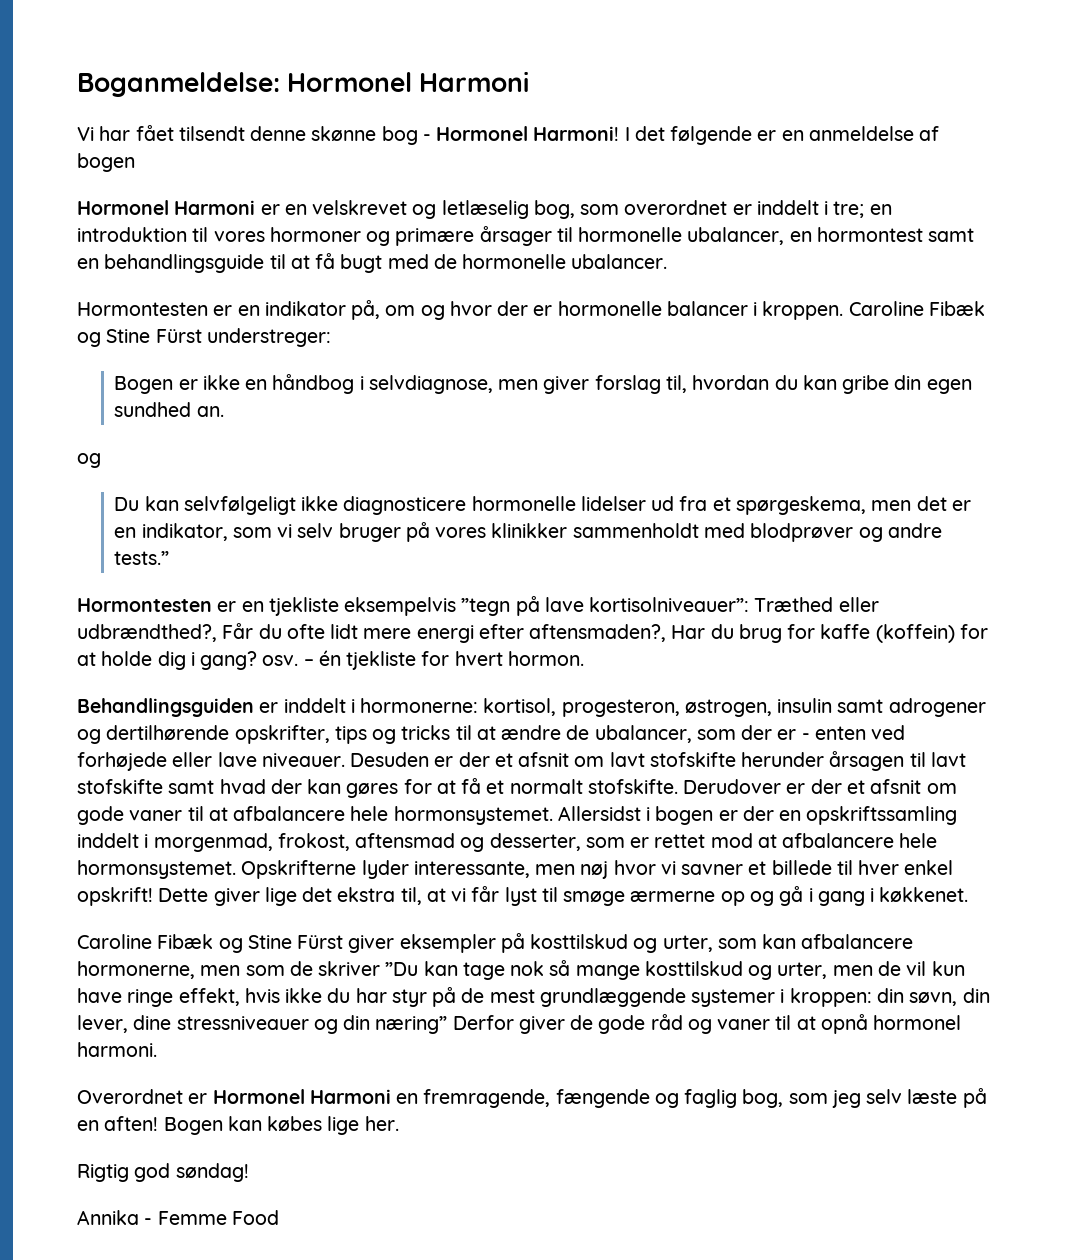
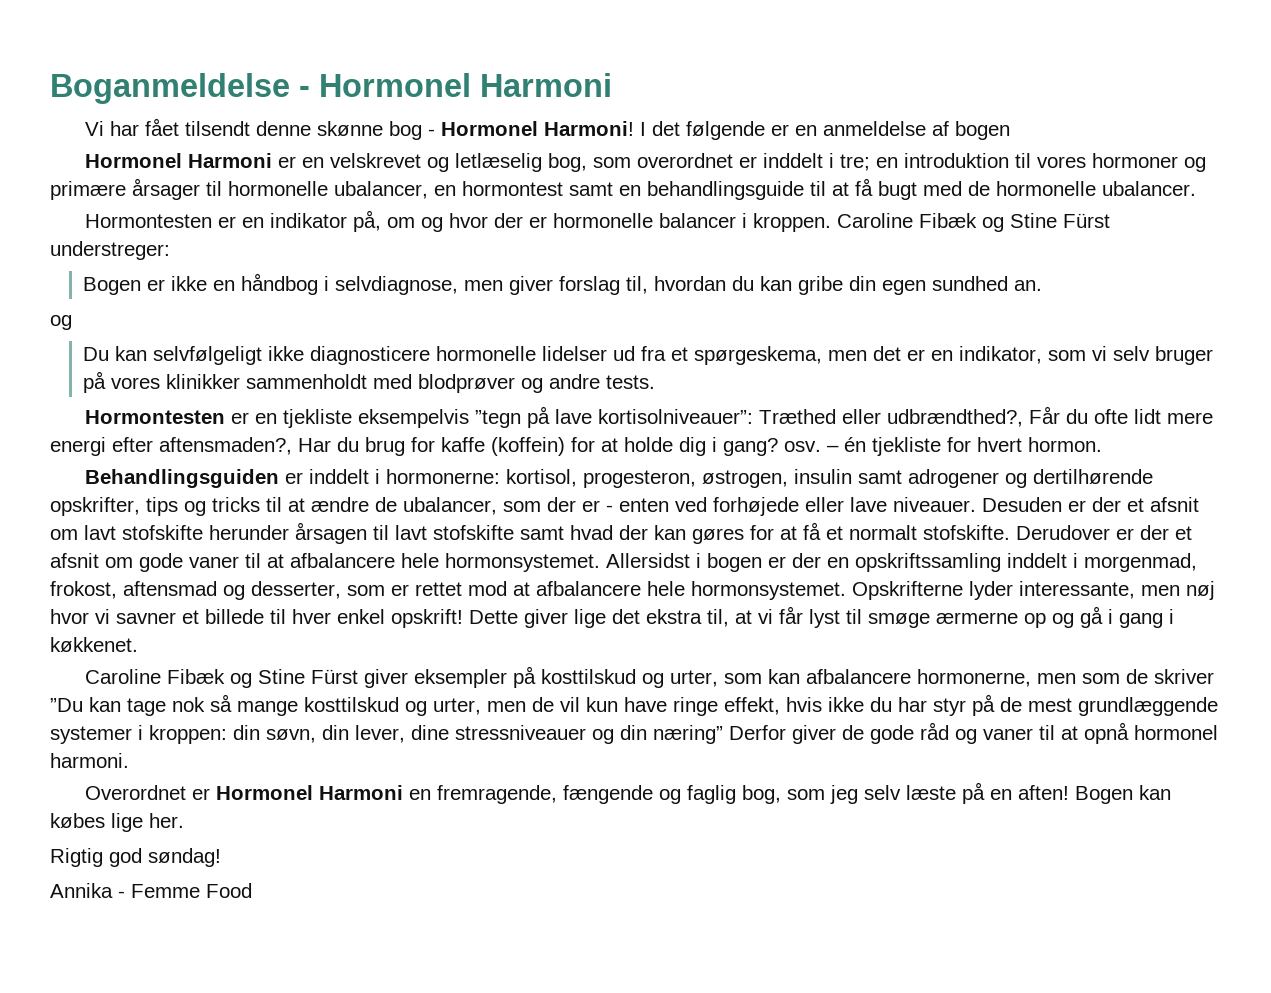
[77,72,280,97] Boganmeldelse: -> [50,73,310,104] Boganmeldelse -
[114,551,170,565] tests.” -> [606,375,656,389] tests.

